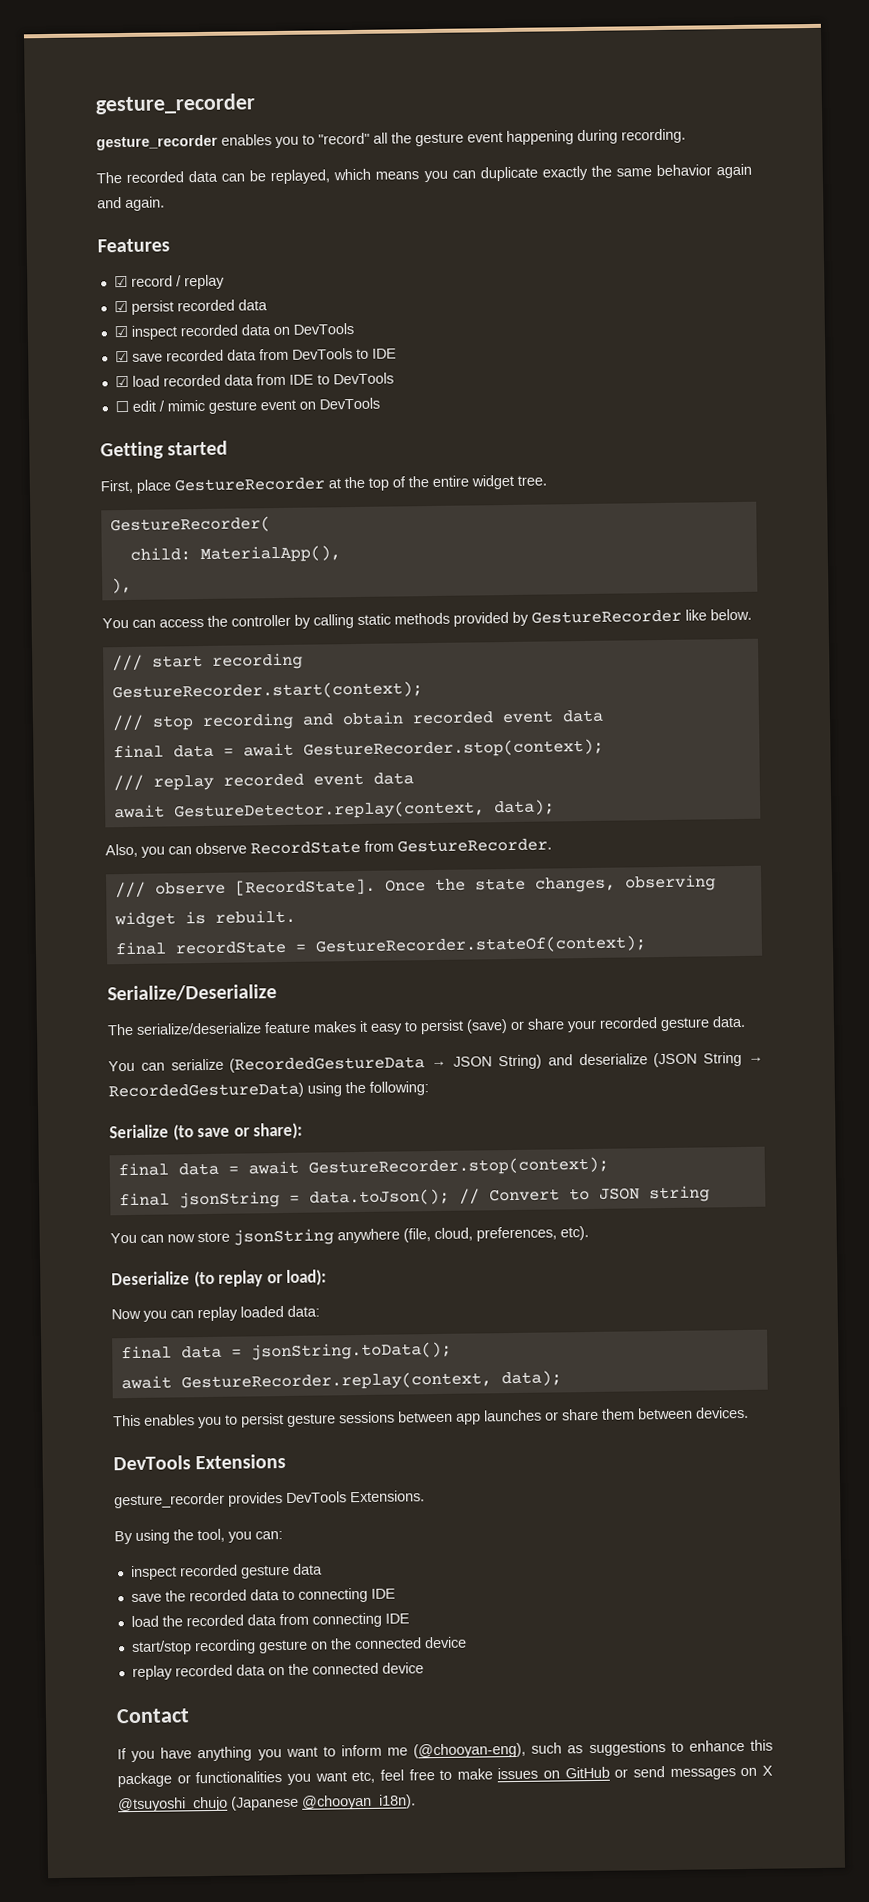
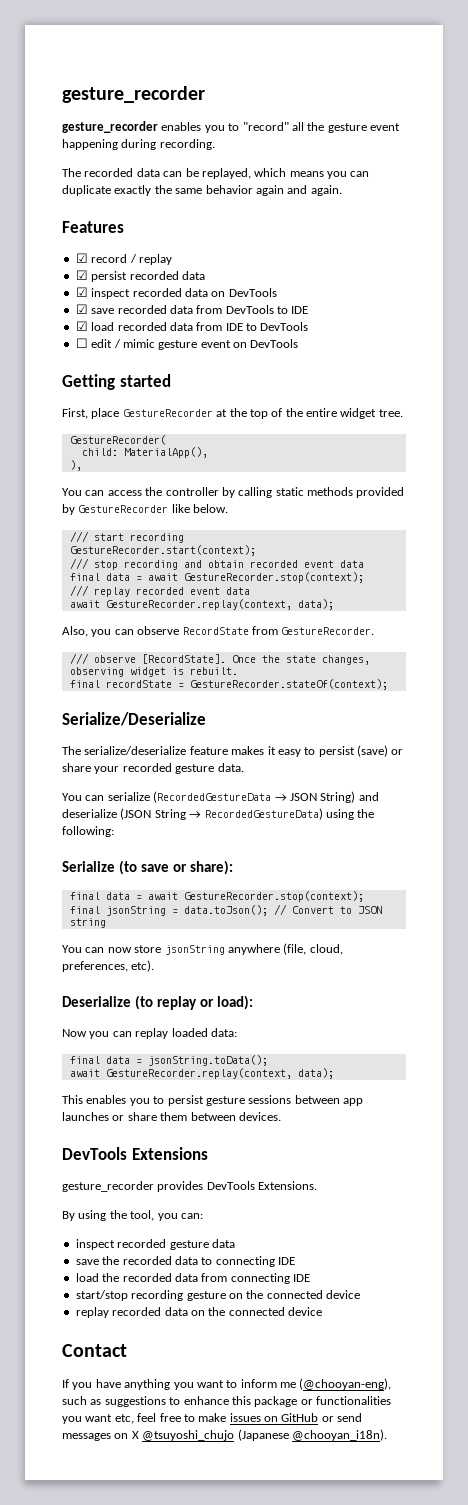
[173,800,485,821] GestureDetector.replay(context, -> [105,599,292,610] GestureRecorder.replay(context,

